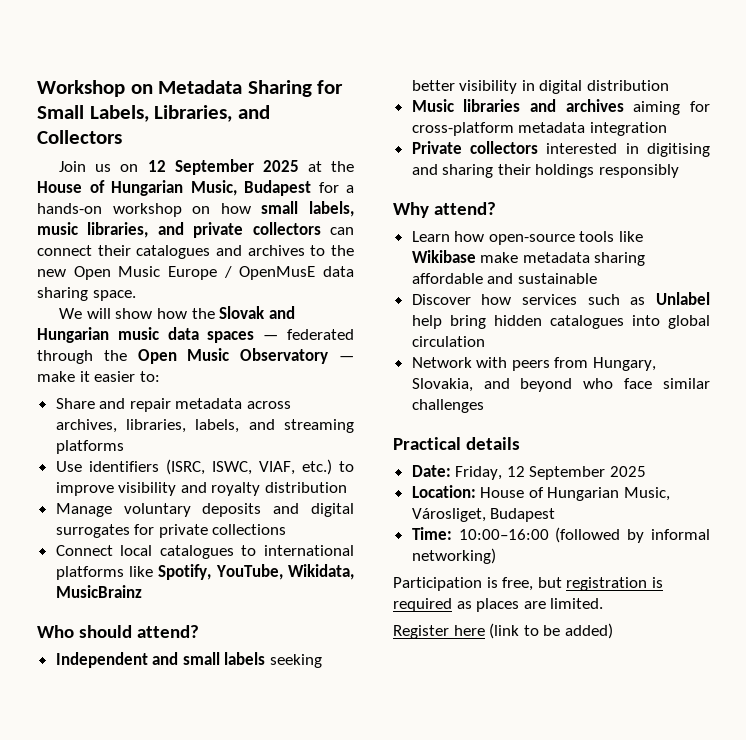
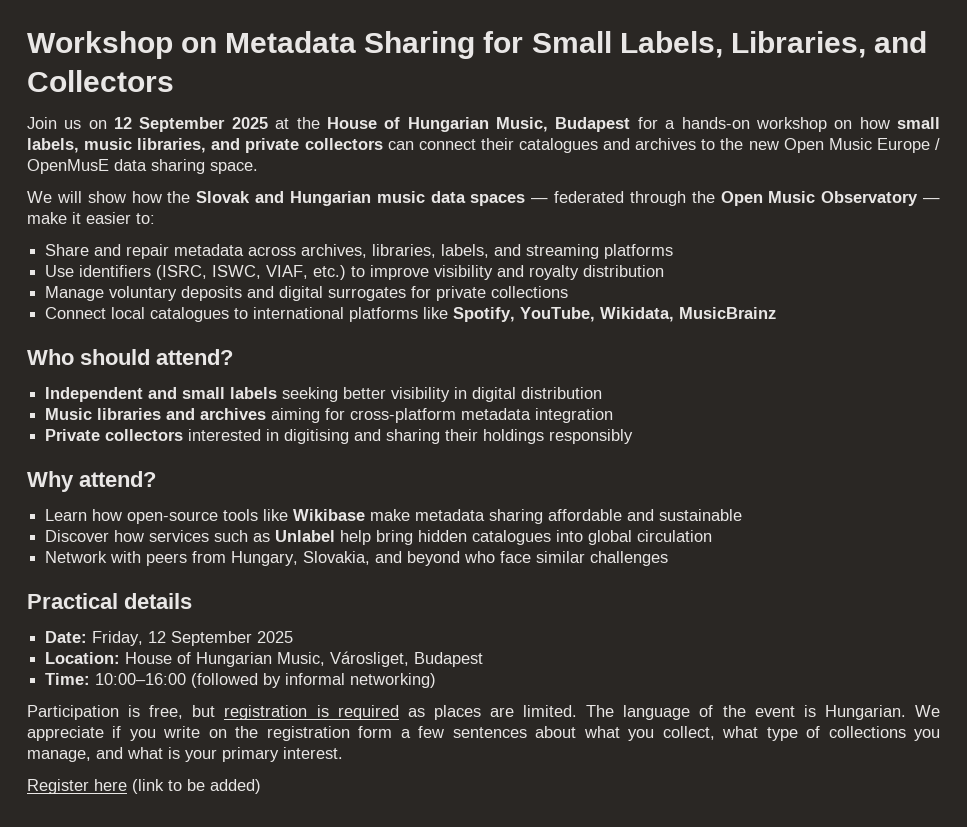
(604, 603) none -> [586,705,940,720] [27,726,941,741] [27,747,343,762] The language of the event is Hungarian. We appreciate if you write on the registration form a few sentences about what you collect, what type of collections you manage, and what is your primary interest.

